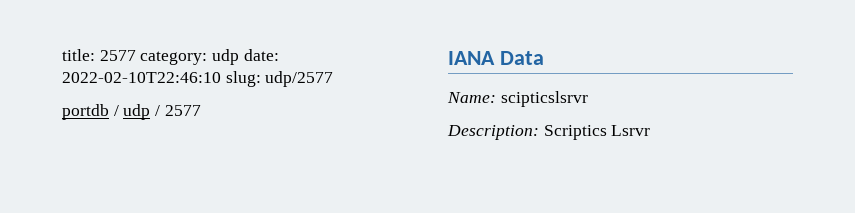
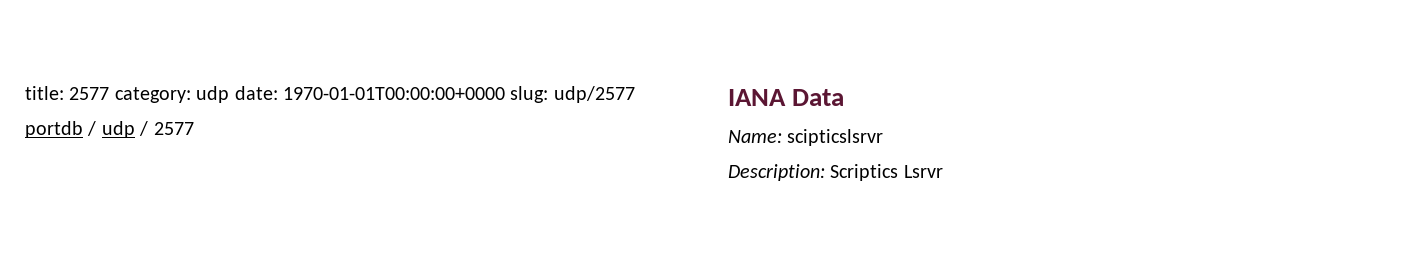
[62,72,221,83] 2022-02-10T22:46:10 -> [283,87,505,100] 1970-01-01T00:00:00+0000

